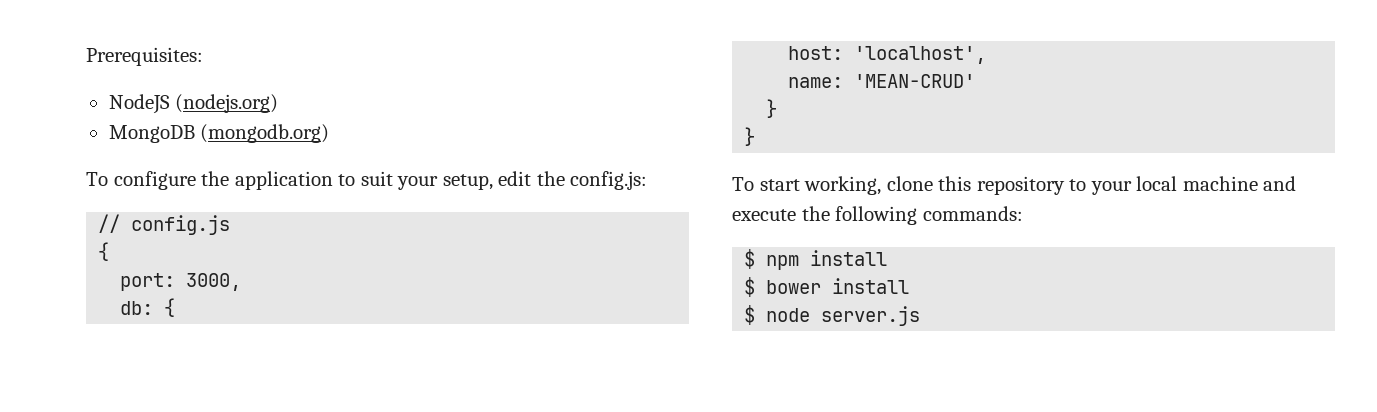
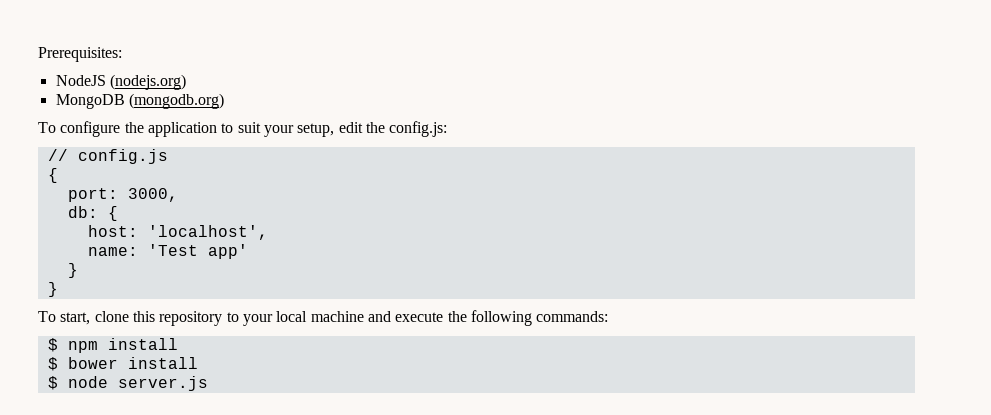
[854,74,976,88] 'MEAN-CRUD' -> [147,244,248,259] 'Test app'
[759,176,882,195] start working, -> [60,312,91,325] start,

